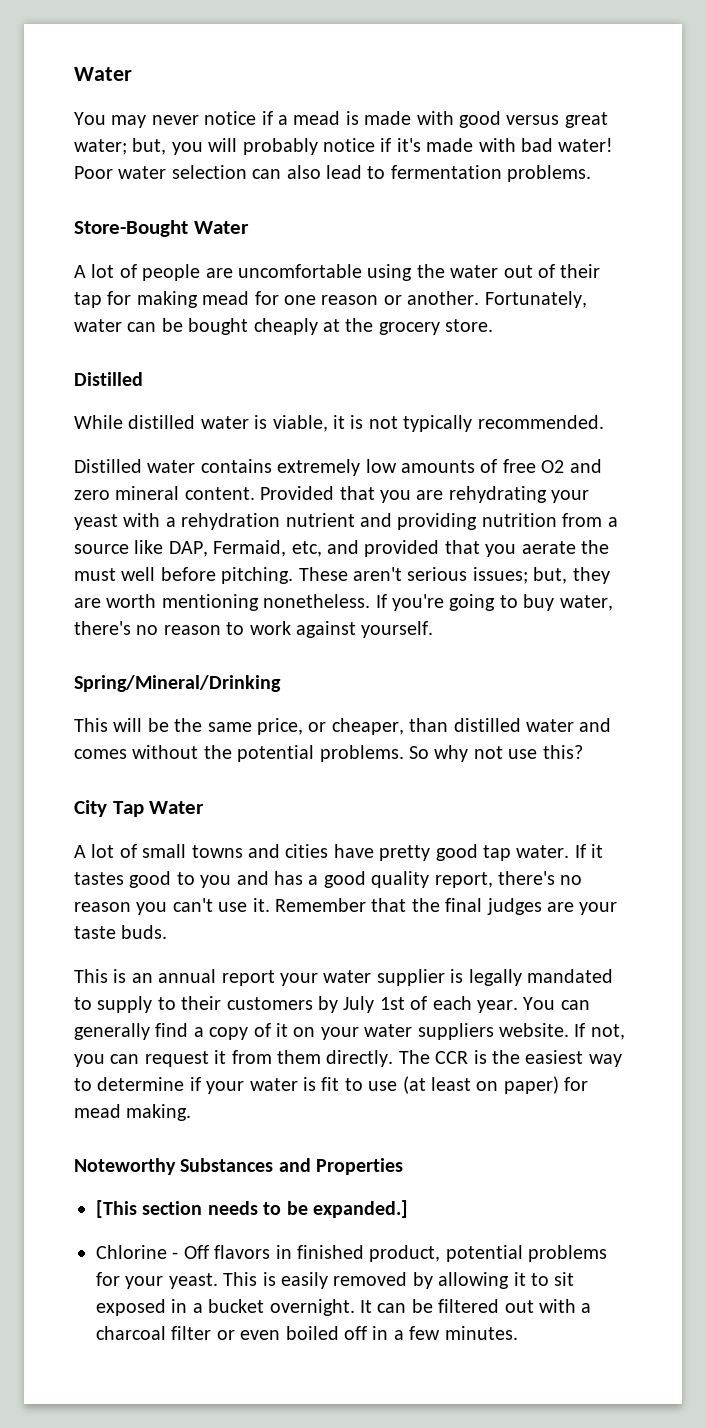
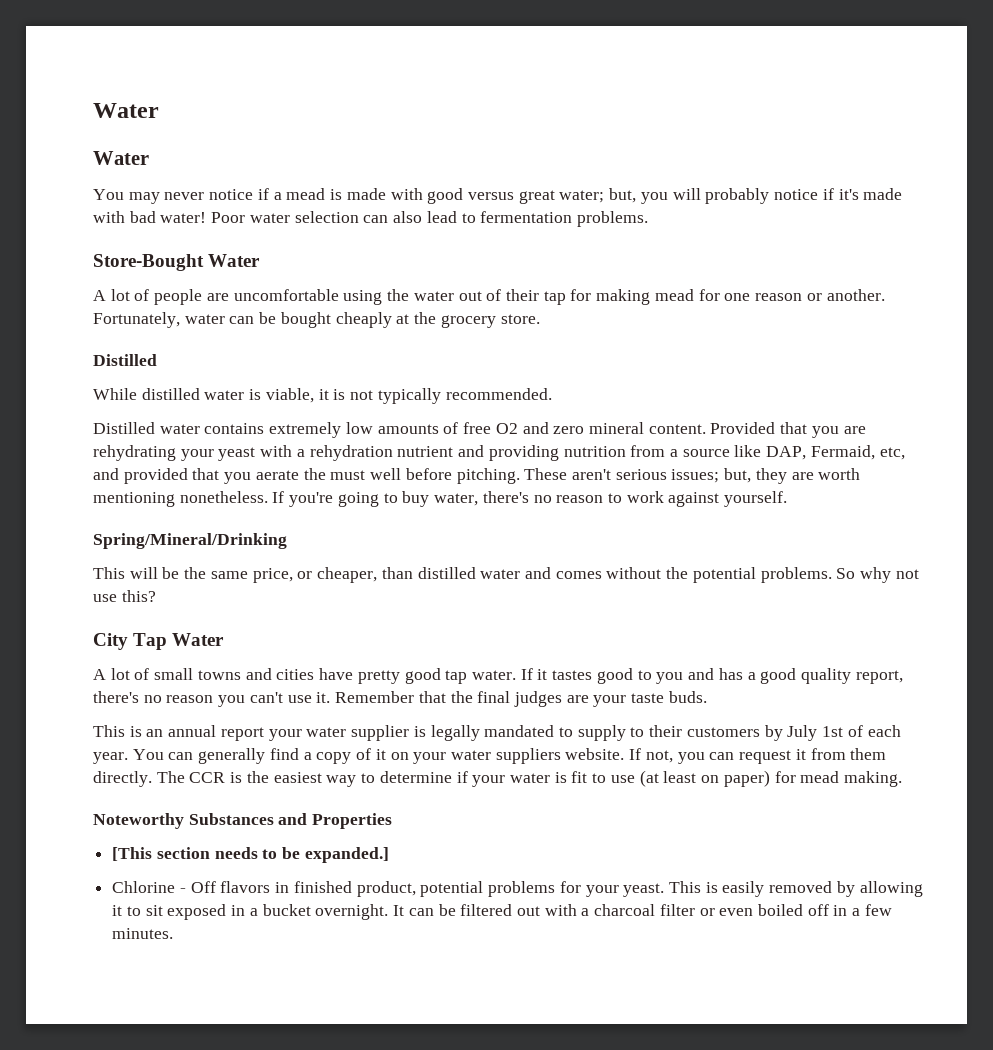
[74,67,132,81] Water -> [93,103,159,118] [93,151,149,165] Water // Water

